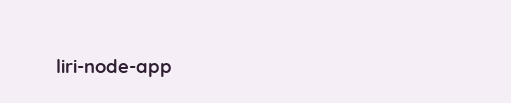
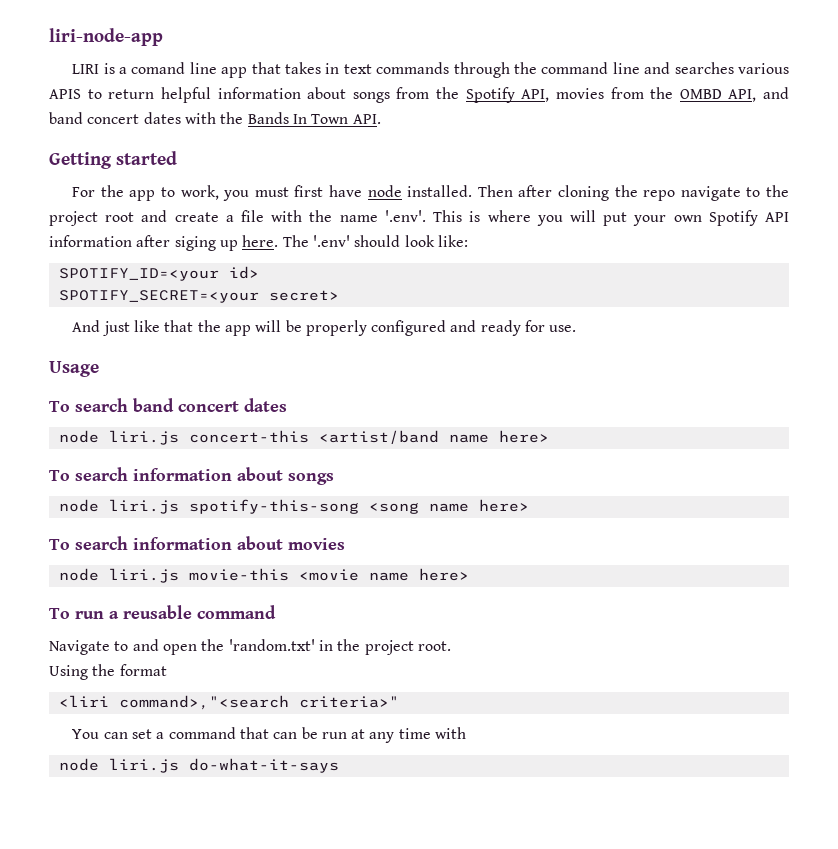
(172, 68) none -> [72,62,789,78] [49,87,789,103] [49,112,381,124] [49,151,177,169] [72,185,789,201] [49,210,789,226] [49,235,468,251] [58,266,259,281] [58,290,339,303] [72,320,577,336] [49,361,99,377] [49,398,287,412] [58,430,549,445] [49,467,334,485] [58,499,529,514] [49,536,345,550] [58,568,469,583] [49,605,276,619] [49,639,451,655] [49,664,167,680] [58,695,399,710] [72,727,467,743] [58,758,339,773] // LIRI is a comand line app that takes in text commands through the command line and searches various APIS to return helpful information about songs from the Spotify API, movies from the OMBD API, and band concert dates with the Bands In Town API. // Getting started // For the app to work, you must first have node installed. Then after cloning the repo navigate to the project root and create a file with the name '.env'. This is where you will put your own Spotify API information after siging up here. The '.env' should look like: // SPOTIFY_ID=<your id> // SPOTIFY_SECRET=<your secret> // And just like that the app will be properly configured and ready for use. // Usage // To search band concert dates // node liri.js concert-this <artist/band name here> // To search information about songs // node liri.js spotify-this-song <song name here> // To search information about movies // node liri.js movie-this <movie name here> // To run a reusable command // Navigate to and open the 'random.txt' in the project root. // Using the format // <liri command>,"<search criteria>" // You can set a command that can be run at any time with // node liri.js do-what-it-says

